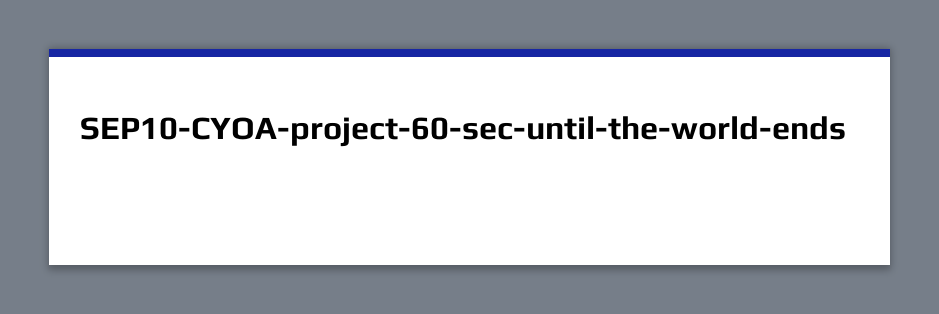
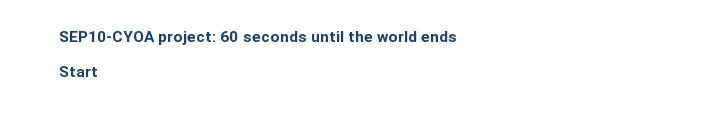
[80,116,846,147] SEP10-CYOA-project-60-sec-until-the-world-ends -> [59,31,458,45] [59,66,98,77] SEP10-CYOA project: 60 seconds until the world ends // Start

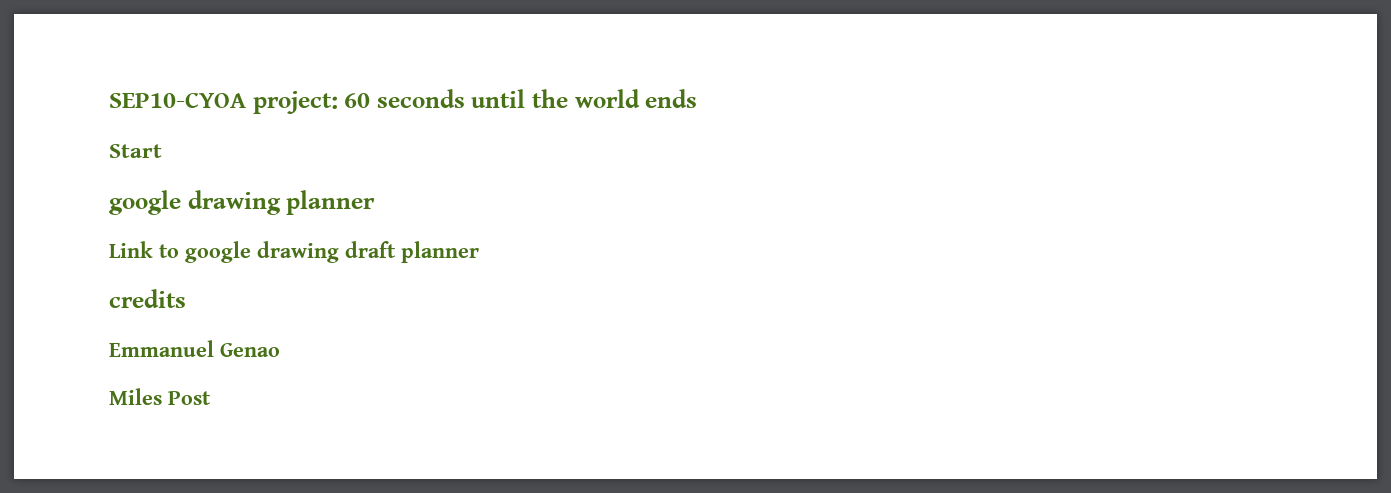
(98, 71) none -> [109,190,376,215] [109,241,479,263] [109,289,186,308] [109,340,280,357] [109,388,211,405] // google drawing planner // Link to google drawing draft planner // credits // Emmanuel Genao // Miles Post

